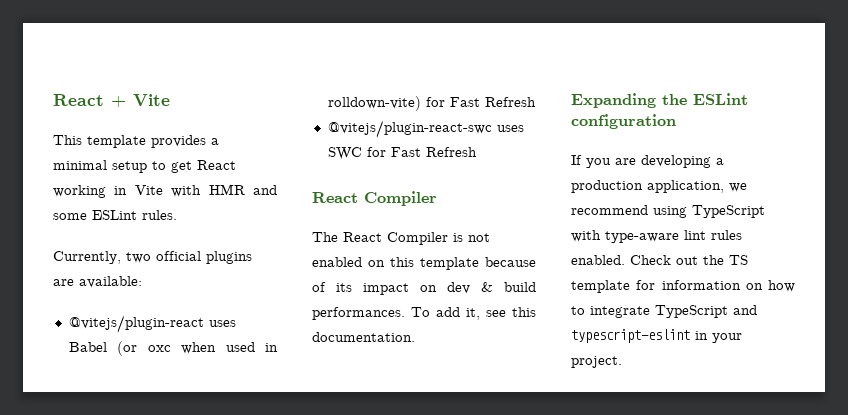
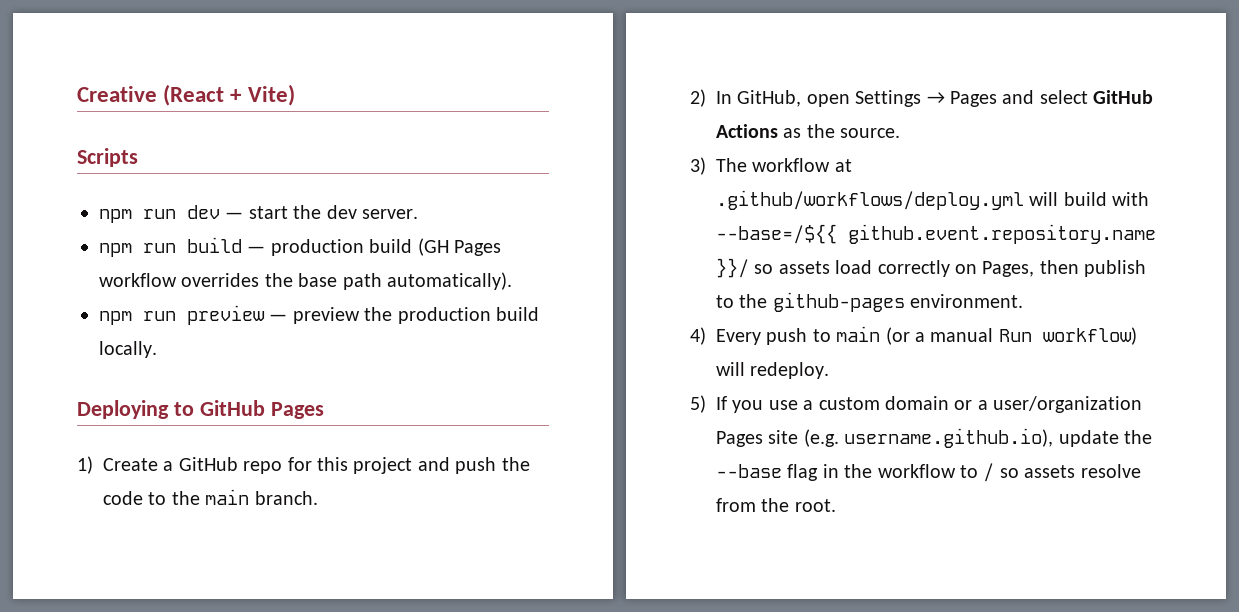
[53,94,170,107] [53,135,219,148] [53,160,236,173] [53,184,277,198] [53,210,177,220] [53,251,252,264] [53,276,142,288] [68,315,236,333] [68,341,278,356] [327,96,536,111] [327,120,524,138] [327,147,477,160] [312,191,437,206] [312,232,490,245] [312,257,536,270] [312,282,536,295] [312,307,536,320] [312,332,415,342] [571,93,748,108] [571,114,676,129] [571,155,724,168] [571,180,747,193] [571,205,765,218] [571,230,742,243] [571,255,748,265] [571,280,795,293] [571,305,757,318] [571,329,742,343] [571,356,622,368] React + Vite // This template provides a minimal setup to get React working in Vite with HMR and some ESLint rules. // Currently, two official plugins are available: // @vitejs/plugin-react uses Babel (or oxc when used in rolldown-vite) for Fast Refresh // @vitejs/plugin-react-swc uses SWC for Fast Refresh // React Compiler // The React Compiler is not enabled on this template because of its impact on dev & build performances. To add it, see this documentation. // Expanding the ESLint configuration // If you are developing a production application, we recommend using TypeScript with type-aware lint rules enabled. Check out the TS template for information on how to integrate TypeScript and typescript-eslint in your project. -> [77,84,295,106] [77,148,138,167] [99,205,418,223] [99,237,501,257] [99,272,512,290] [99,305,539,325] [99,341,157,358] [77,400,324,419] [77,456,530,474] [103,489,318,505] [690,89,1154,107] [716,124,901,138] [690,157,852,175] [716,190,1150,210] [716,224,1156,244] [716,258,1147,278] [716,292,1024,312] [690,326,1137,345] [716,362,830,379] [690,395,1143,413] [716,428,1152,448] [716,463,1141,482] [716,498,836,512] Creative (React + Vite) // Scripts // npm run dev — start the dev server. // npm run build — production build (GH Pages workflow overrides the base path automatically). // npm run preview — preview the production build locally. // Deploying to GitHub Pages // 1) Create a GitHub repo for this project and push the code to the main branch. // 2) In GitHub, open Settings → Pages and select GitHub Actions as the source. // 3) The workflow at .github/workflows/deploy.yml will build with --base=/${{ github.event.repository.name }}/ so assets load correctly on Pages, then publish to the github-pages environment. // 4) Every push to main (or a manual Run workflow) will redeploy. // 5) If you use a custom domain or a user/organization Pages site (e.g. username.github.io), update the --base flag in the workflow to / so assets resolve from the root.

